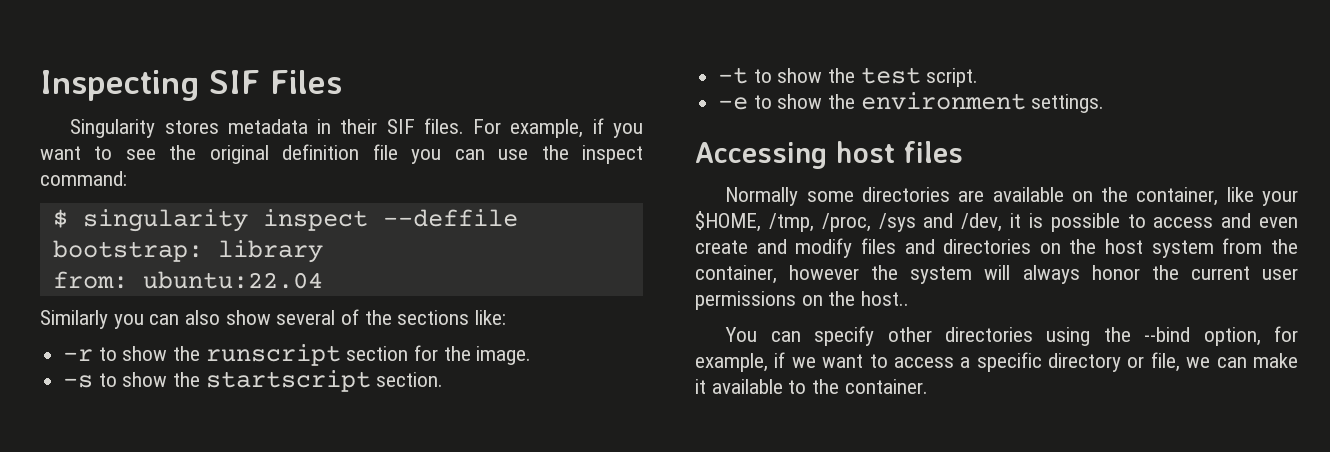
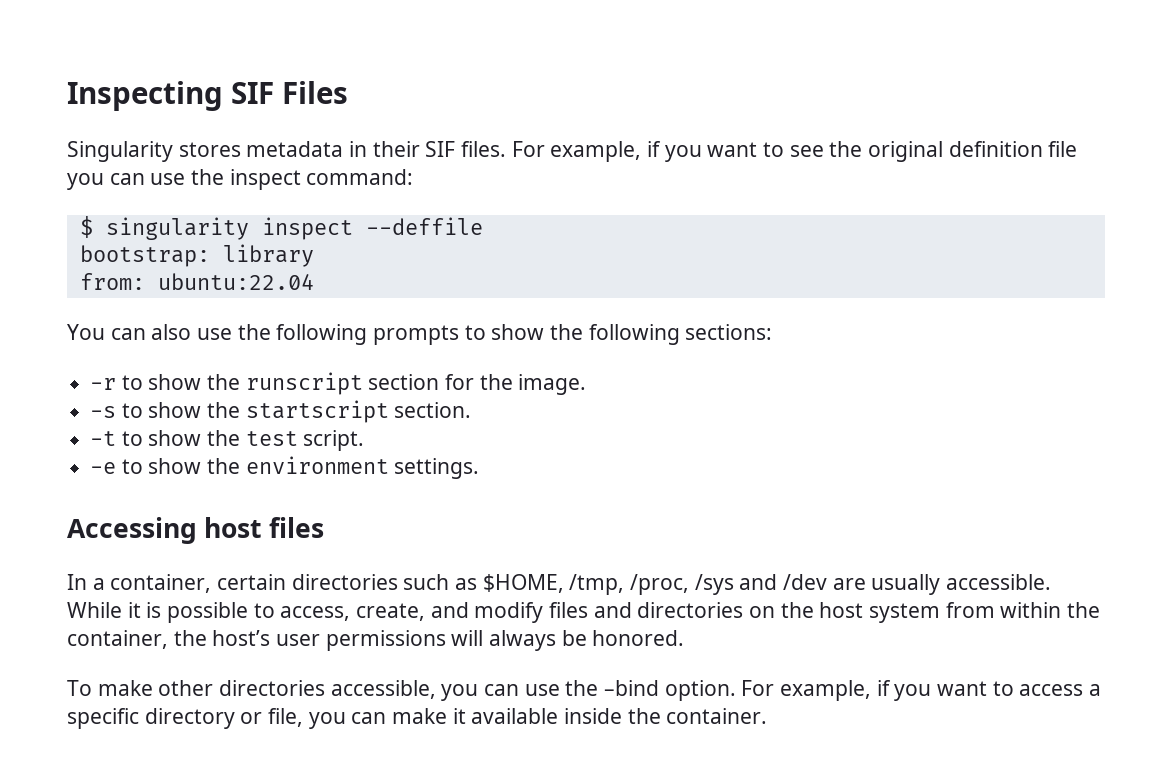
[40,309,507,329] Similarly you can also show several of the sections like: -> [67,324,773,345] You can also use the following prompts to show the following sections:
[725,187,1298,206] Normally some directories are available on the container, like your -> [67,574,478,593] In a container, certain directories such as
[961,213,1298,232] [695,240,748,254] /dev, it is possible to access and even create -> [783,574,1052,595] [67,602,426,623] /dev are usually accessible. While it is possible to access, create,
[1271,239,1298,254] [695,265,1298,284] [695,291,910,310] [725,326,1298,346] [695,352,816,372] the container, however the system will always honor the current user permissions on the host.. // You can specify other directories using the --bind option, for example, if we -> [1000,602,1101,618] [67,630,685,651] [67,680,932,701] within the container, the host’s user permissions will always be honored. // To make other directories accessible, you can use the –bind option. For example, if you
[1186,357,1211,368] we -> [308,712,346,729] you
[788,380,807,394] to -> [564,708,623,724] inside

